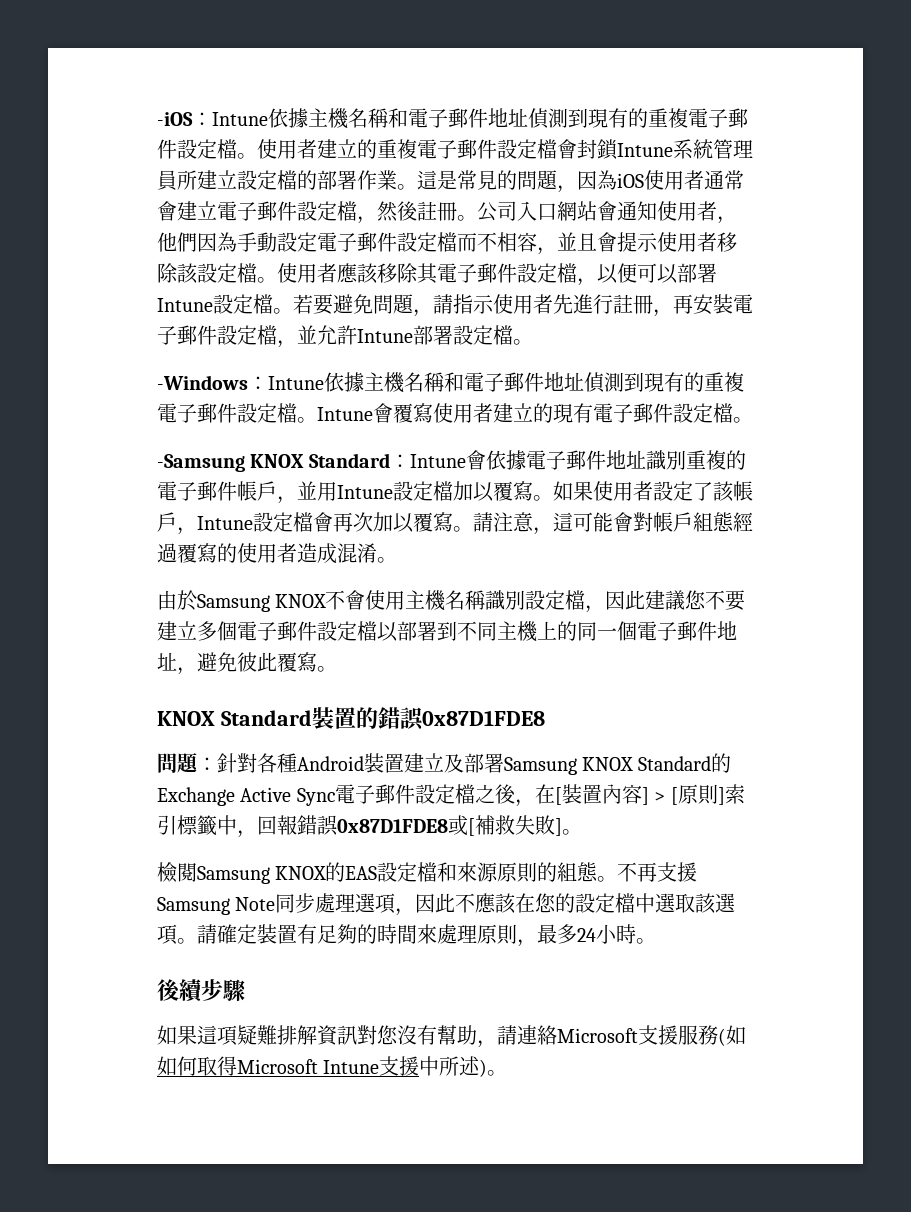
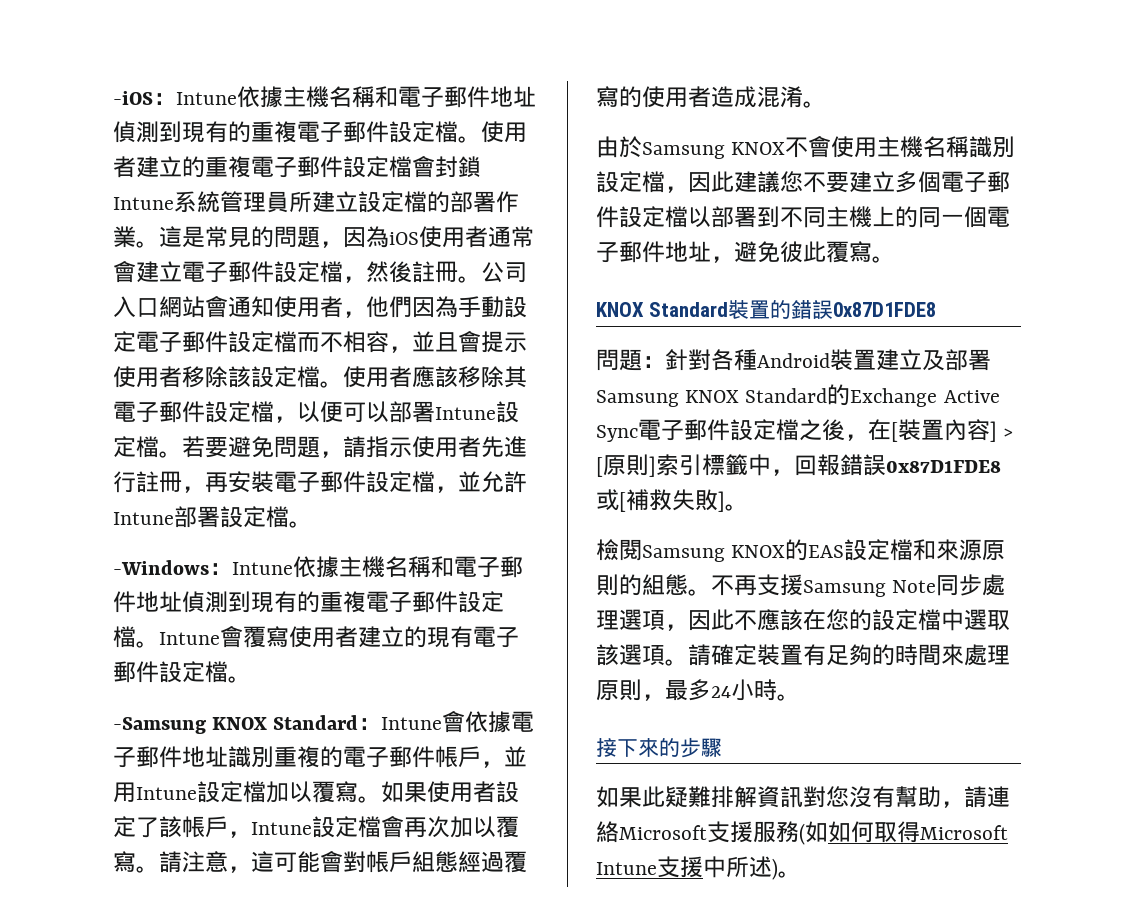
[157,979,203,1002] 後續 -> [596,738,680,757] 接下來的
[197,1025,237,1046] 這項 -> [642,786,665,807] 此

